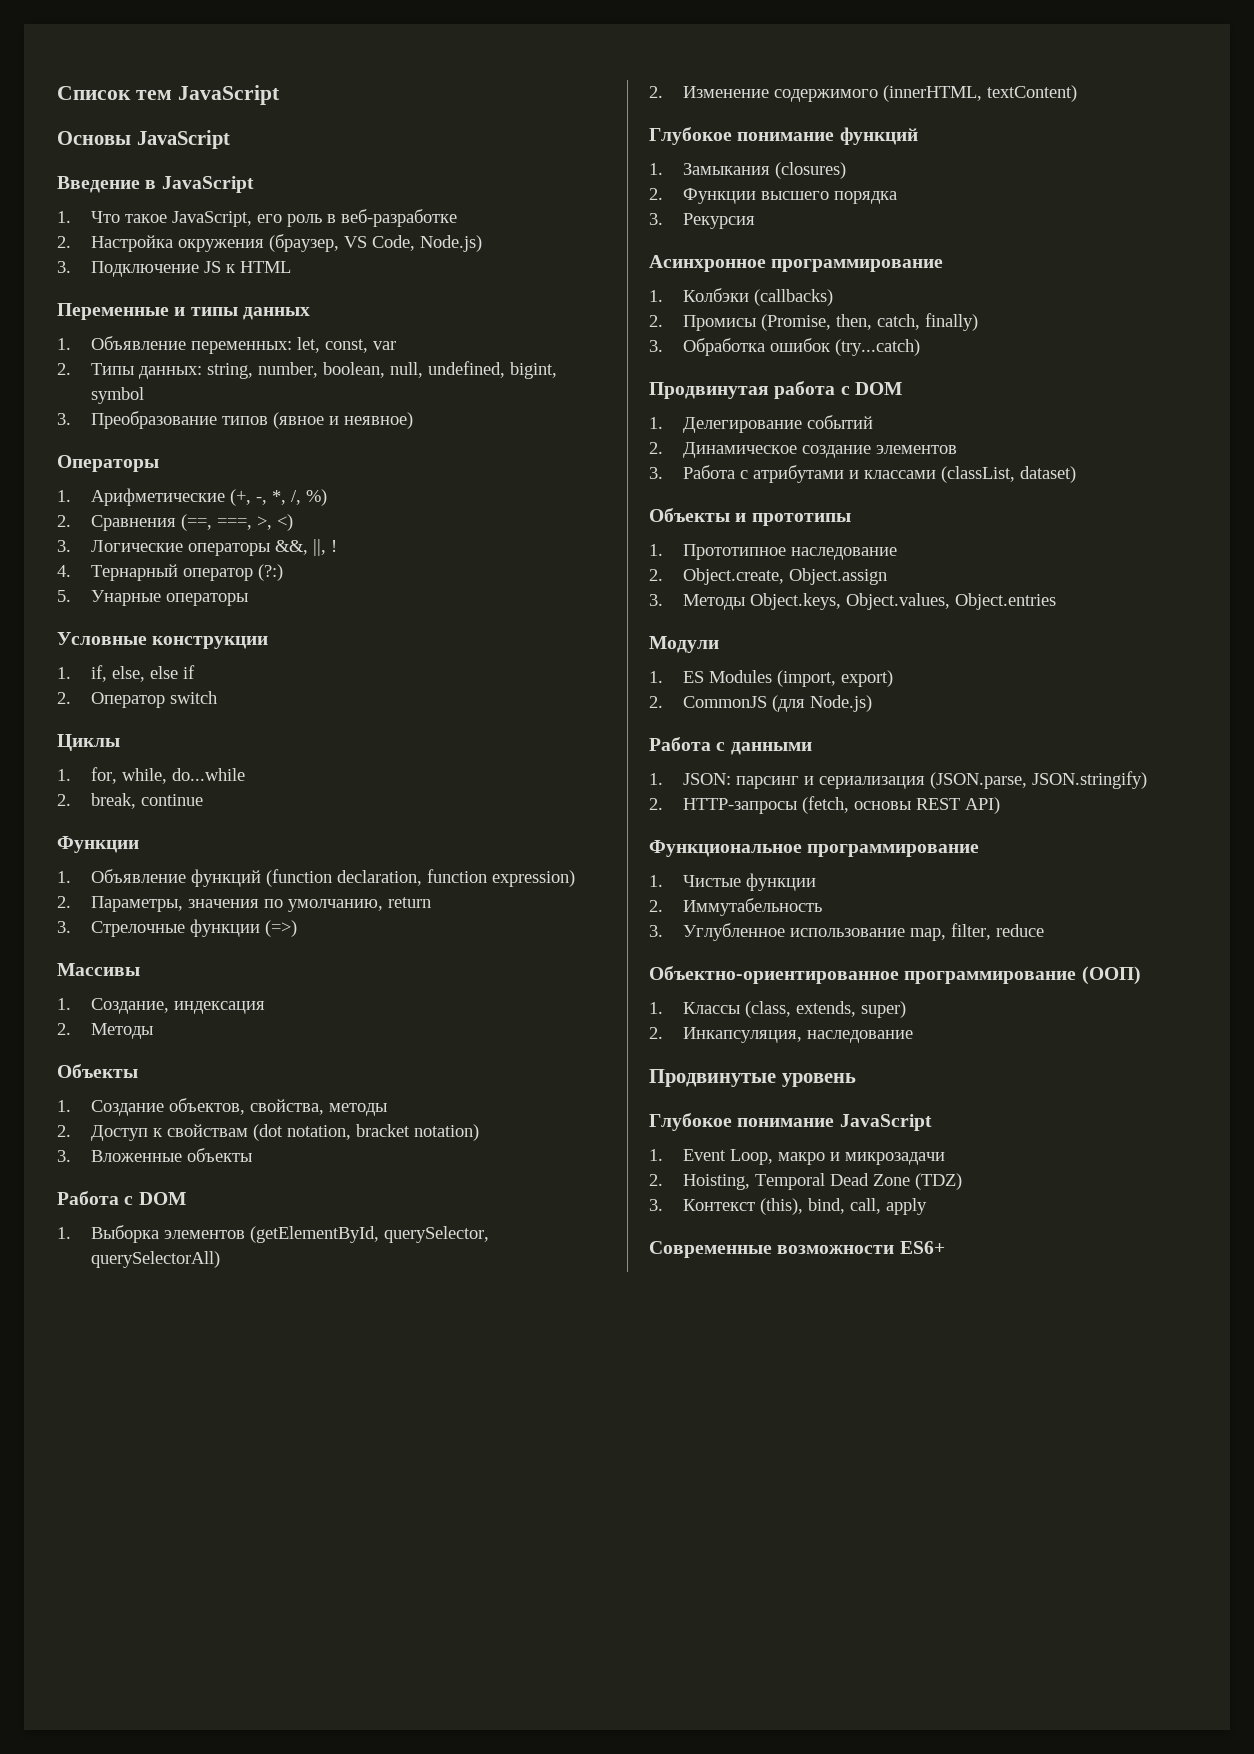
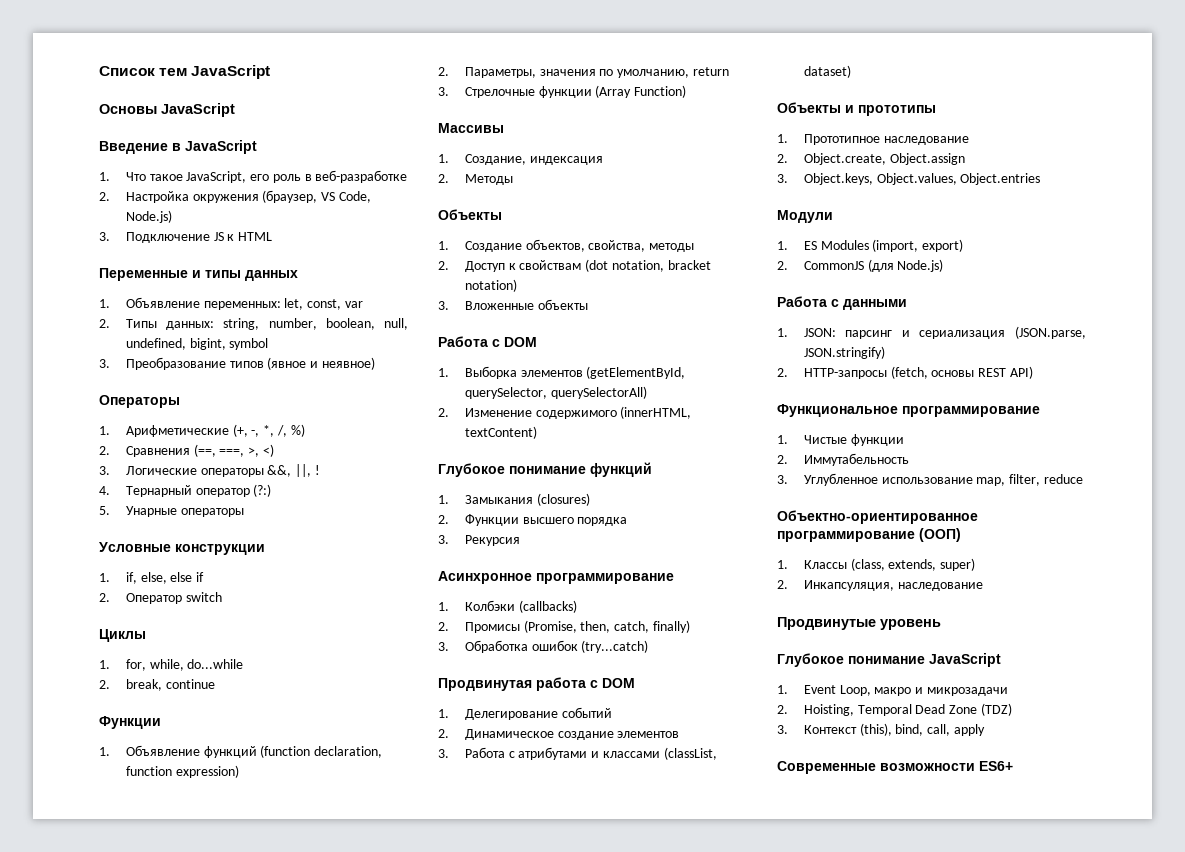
[265,920,298,937] (=>) -> [595,85,687,98] (Array Function)
[683,594,746,610] Методы -> (788, 178) none

